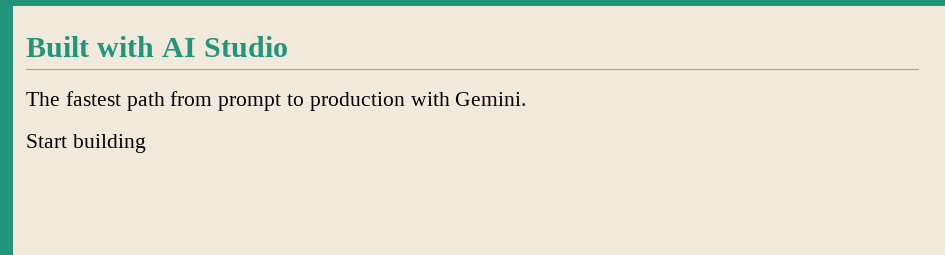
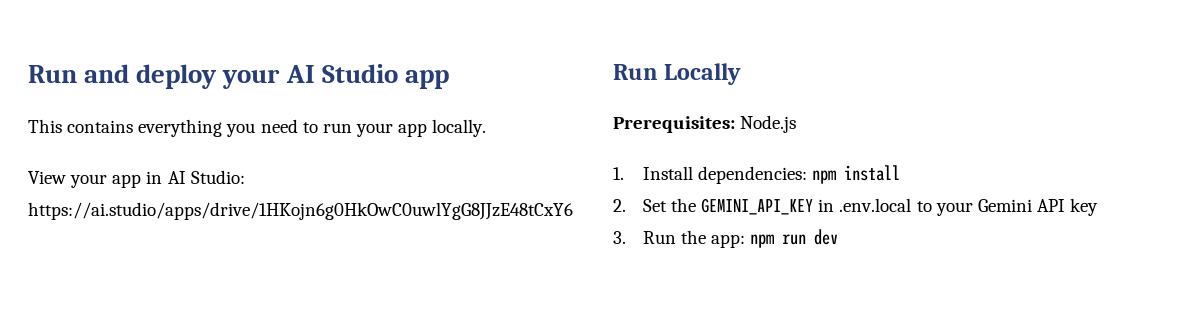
[26,36,289,57] [26,91,527,111] [26,134,146,153] Built with AI Studio // The fastest path from prompt to production with Gemini. // Start building -> [28,64,449,89] [28,119,487,137] [28,170,245,188] [28,202,573,220] [613,63,742,85] [613,115,797,133] [613,165,901,184] [613,198,1099,216] [613,229,839,248] Run and deploy your AI Studio app // This contains everything you need to run your app locally. // View your app in AI Studio: https://ai.studio/apps/drive/1HKojn6g0HkOwC0uwlYgG8JJzE48tCxY6 // Run Locally // Prerequisites: Node.js // 1. Install dependencies: npm install // 2. Set the GEMINI_API_KEY in .env.local to your Gemini API key // 3. Run the app: npm run dev

